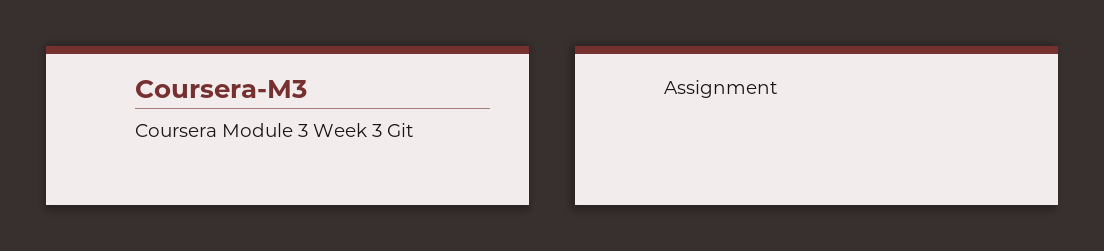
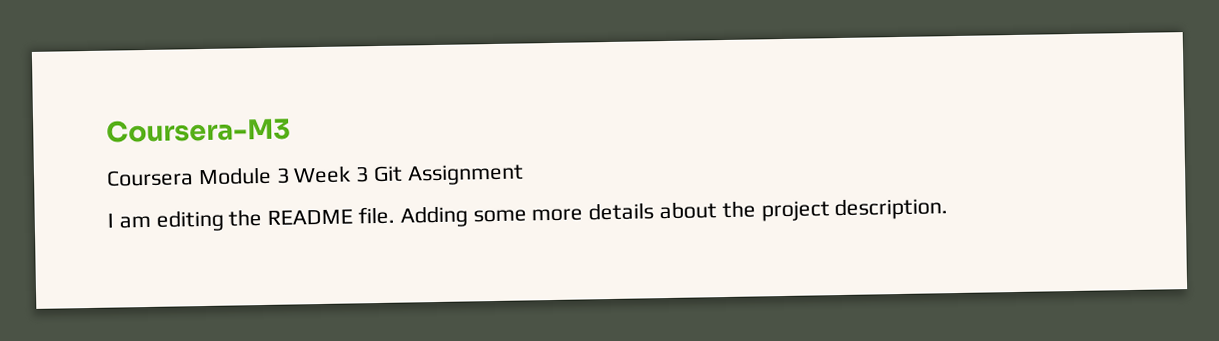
(778, 89) none -> [107,197,949,232] // I am editing the README file. Adding some more details about the project description.

